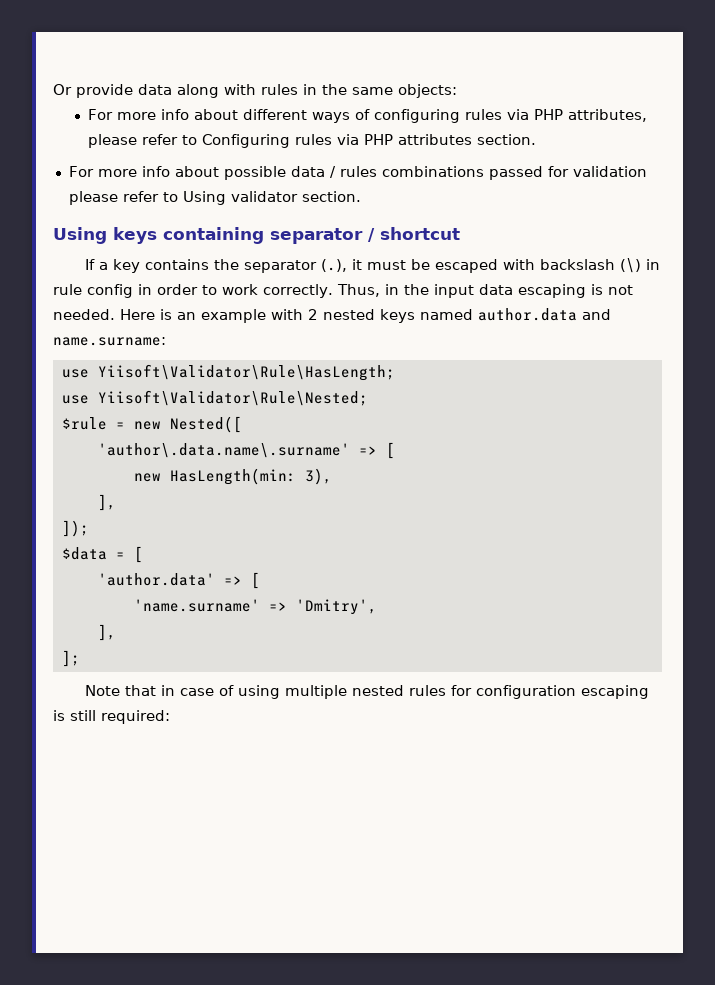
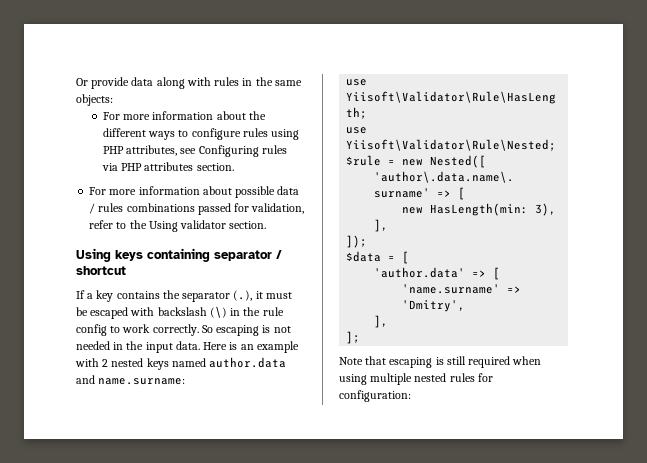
[161,109,648,123] [88,134,198,148] info about different ways of configuring rules via PHP attributes, please refer to -> [152,111,266,120] [102,128,300,140] [102,145,197,156] information about the different ways to configure rules using PHP attributes, see
[141,166,170,177] info -> [138,186,200,195] information
[572,166,647,177] [68,191,178,205] validation please refer to -> [251,203,305,214] [89,220,147,229] validation, refer to the
(661, 264) none -> [243,307,261,316] the
[138,284,198,295] in order -> (107, 330) none
[336,284,633,298] [53,309,115,320] Thus, in the input data escaping is not needed. -> [201,325,291,336] [76,341,200,353] So escaping is not needed in the input data.
[161,685,235,696] in case of -> [389,356,542,368] escaping is still required when
[476,685,650,699] [53,710,170,724] configuration escaping is still required: -> [339,390,411,402] configuration:

